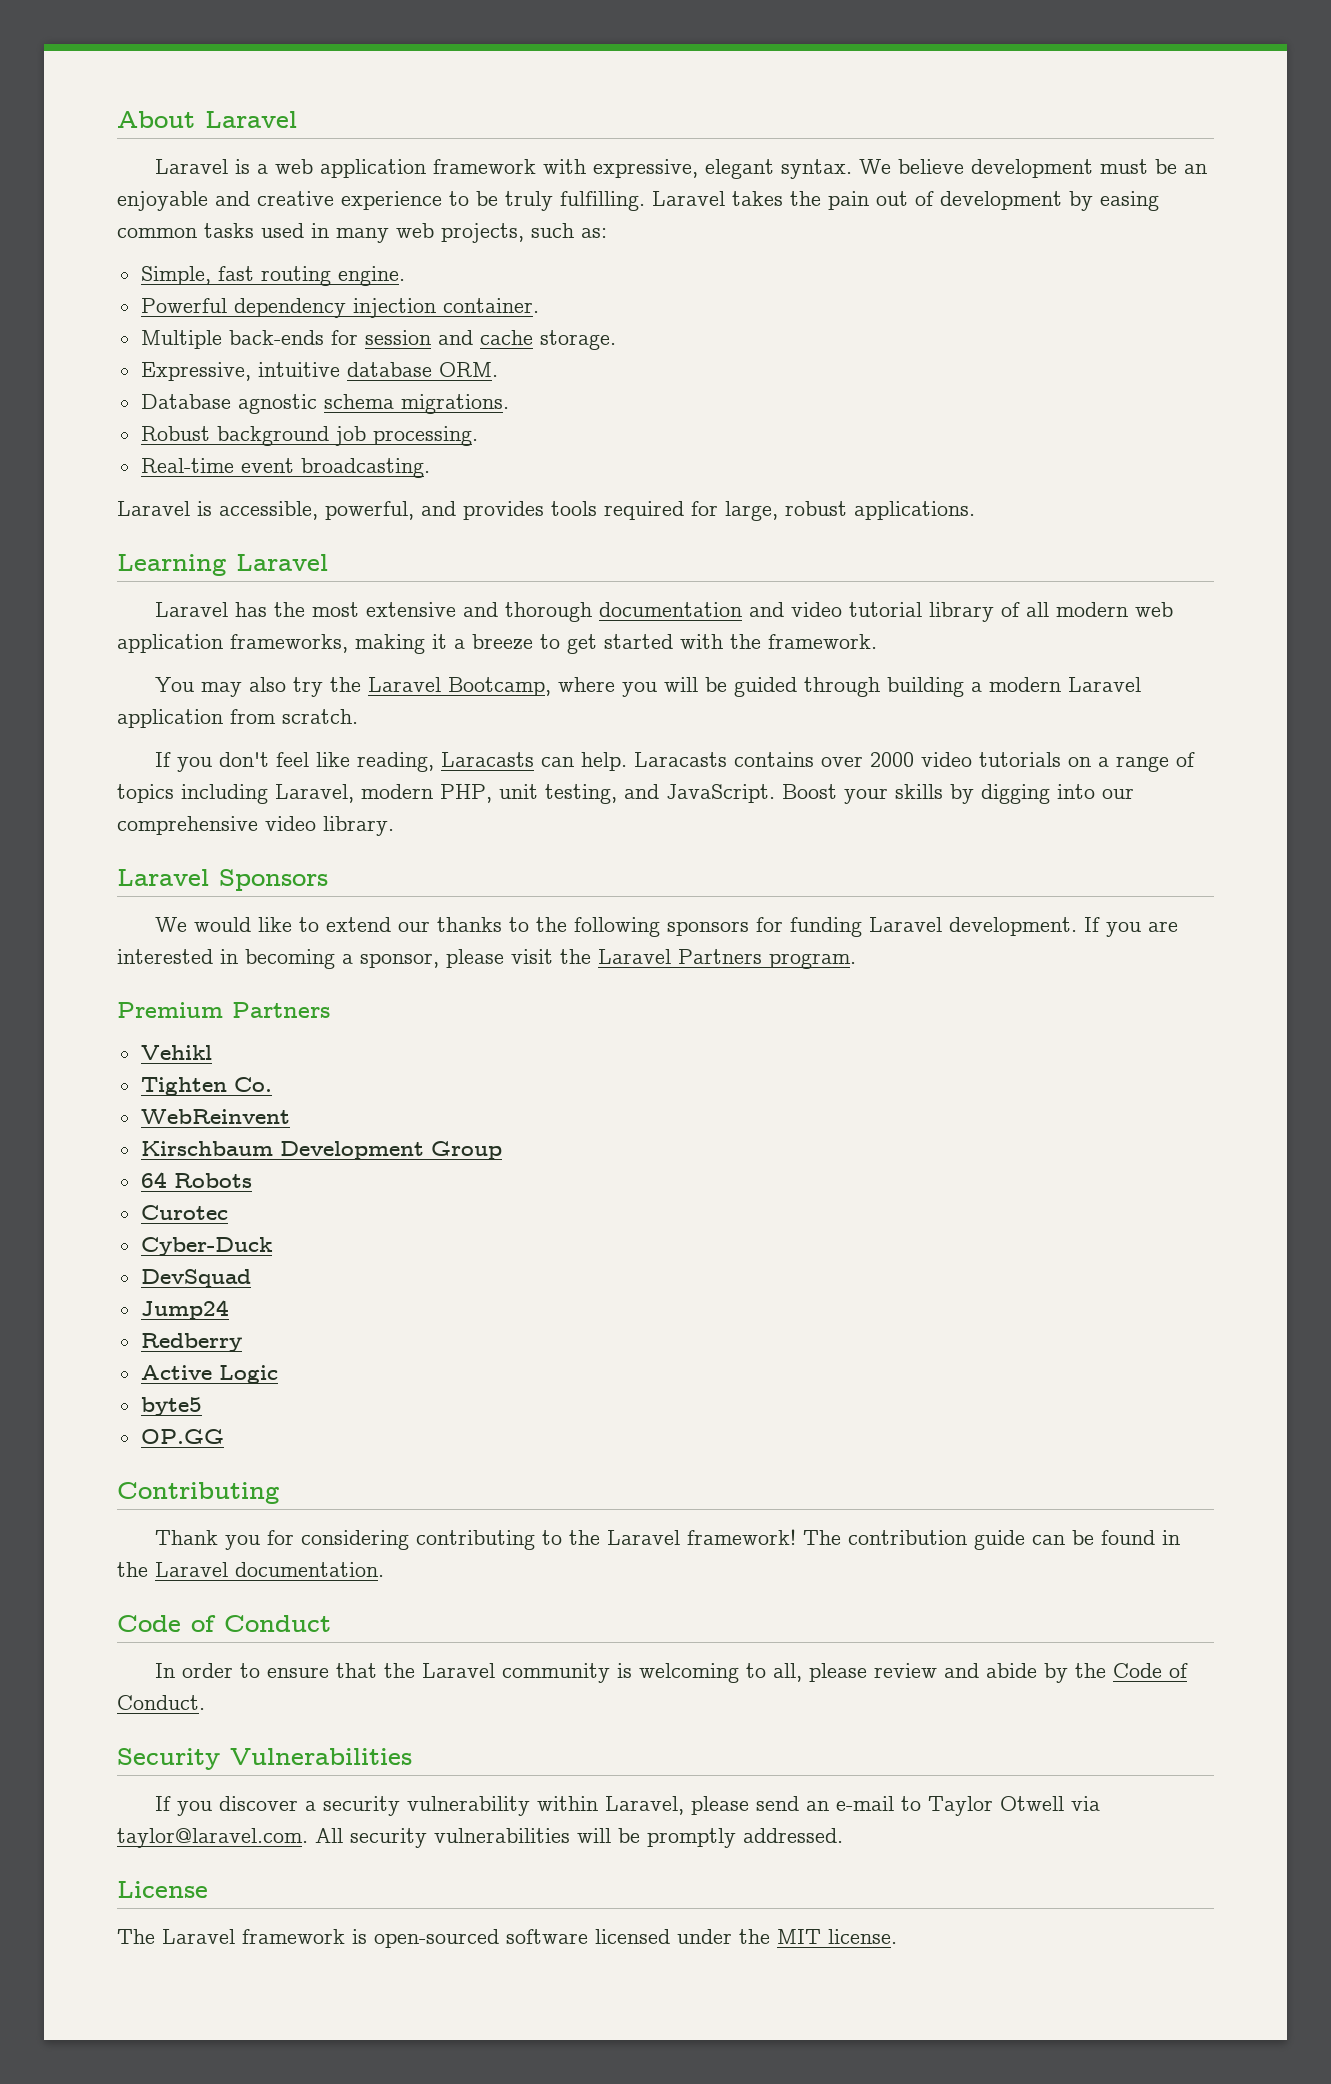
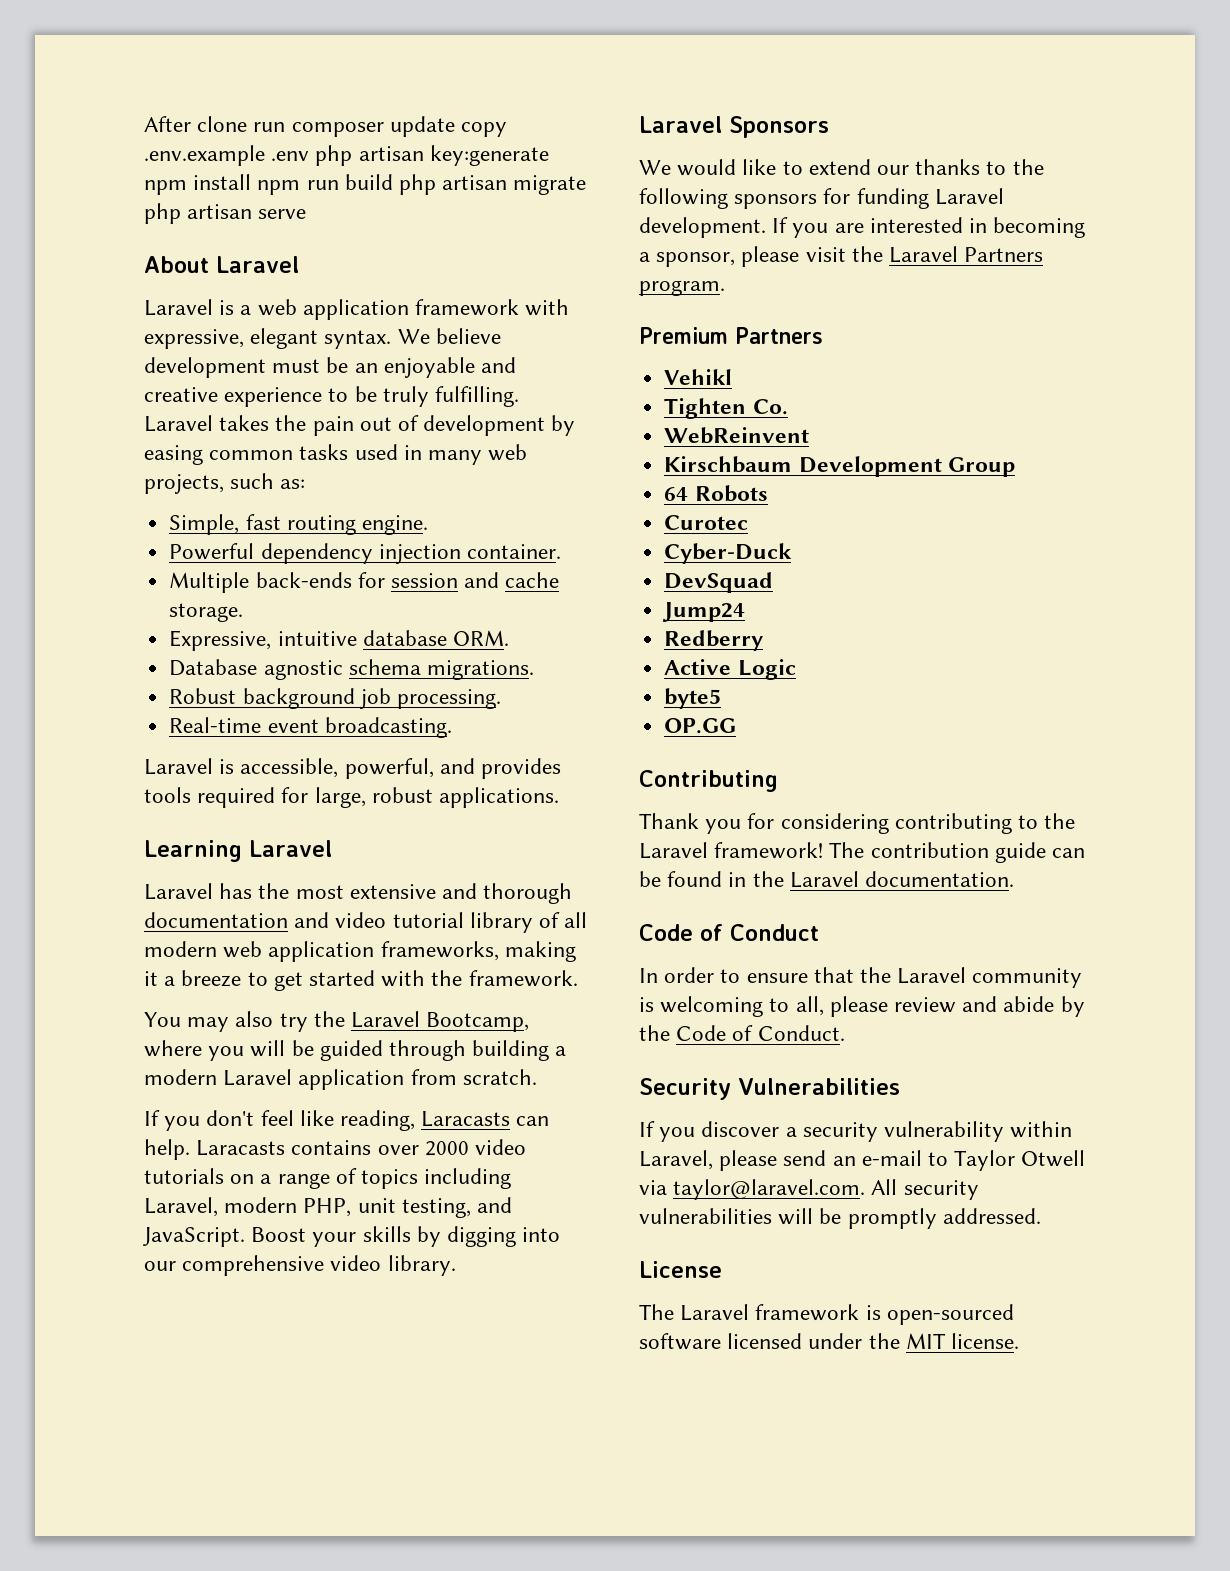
(117, 119) none -> [144,116,508,137] [144,145,549,166] [144,174,587,195] [144,203,307,224] After clone run composer update copy .env.example .env php artisan key:generate npm install npm run build php artisan migrate php artisan serve //

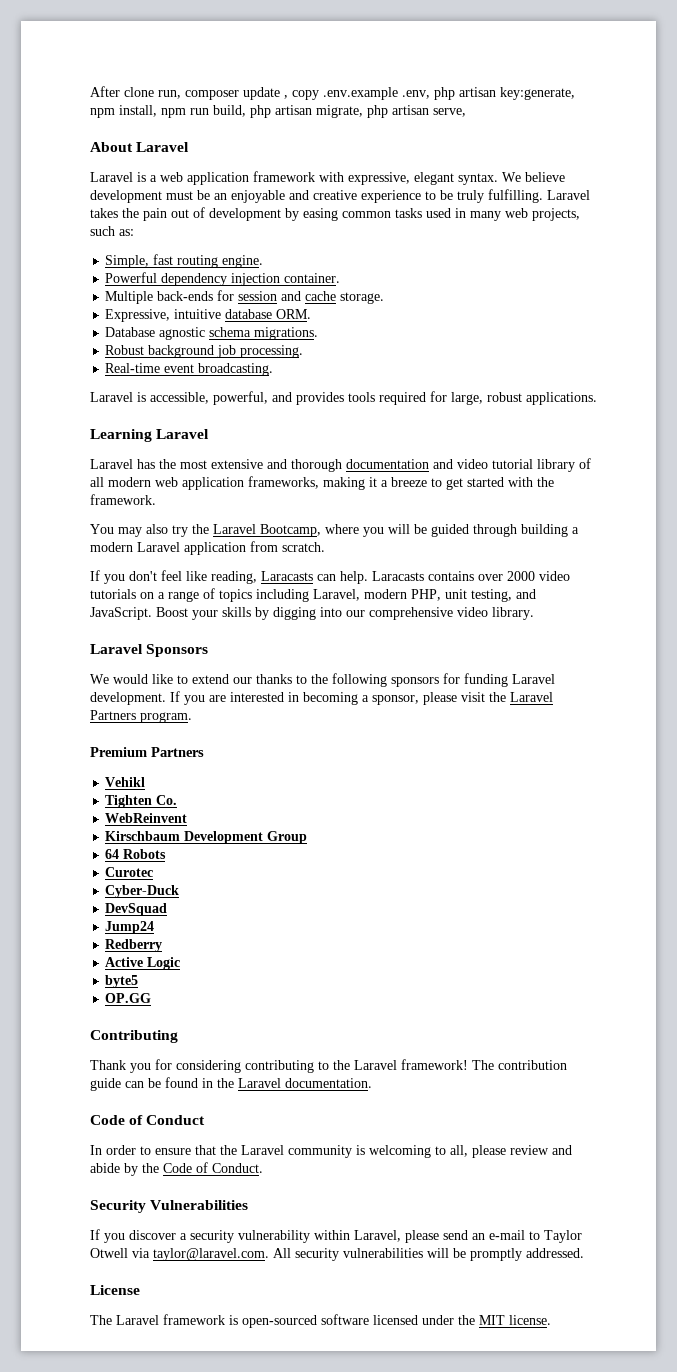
[253,122,286,132] run -> [158,90,181,99] run,
(455, 126) none -> [284,95,288,99] ,
[271,145,549,166] [144,174,252,195] .env php artisan key:generate npm install -> [402,87,575,100] [90,105,157,118] .env, php artisan key:generate, npm install,
[344,174,587,195] [144,203,307,224] build php artisan migrate php artisan serve -> [213,105,466,118] build, php artisan migrate, php artisan serve,

